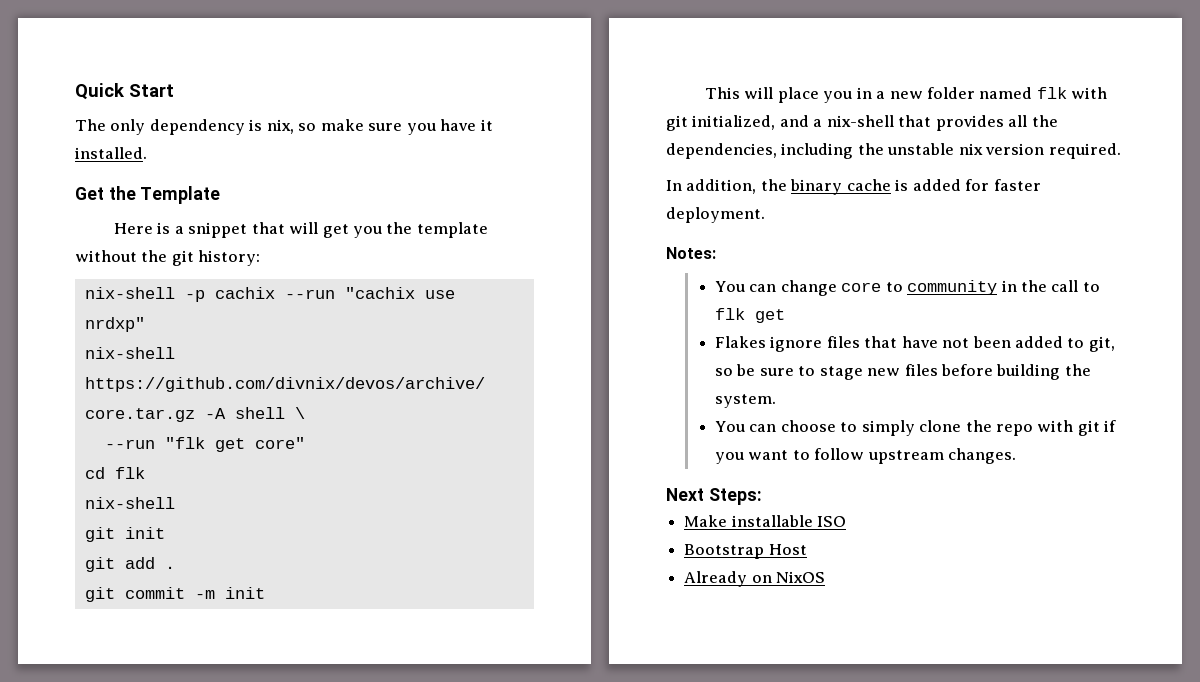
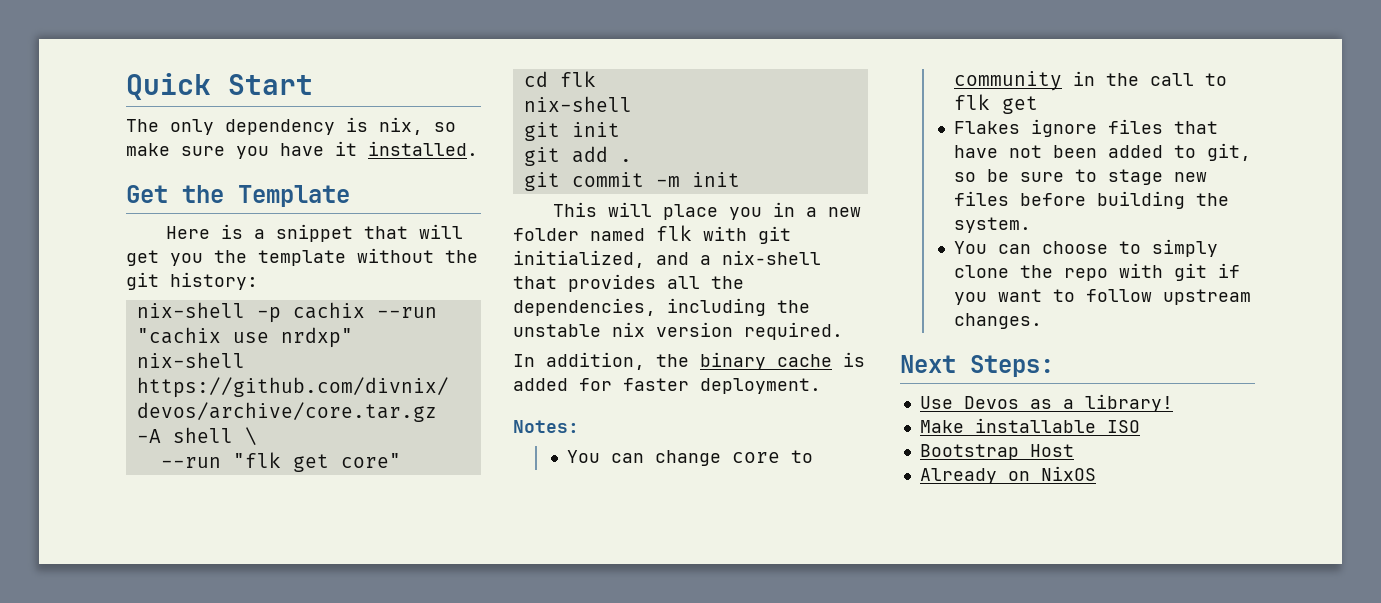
(762, 496) none -> [919,394,1173,412] // Use Devos as a library!

